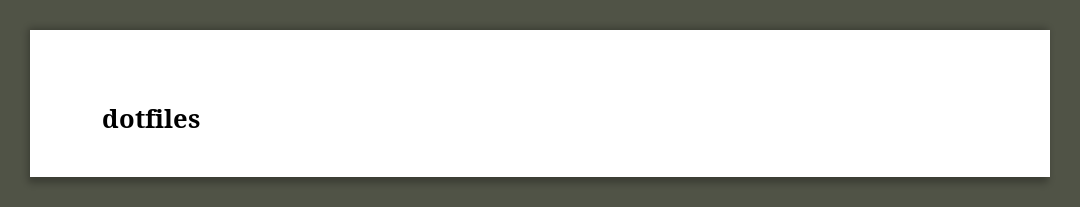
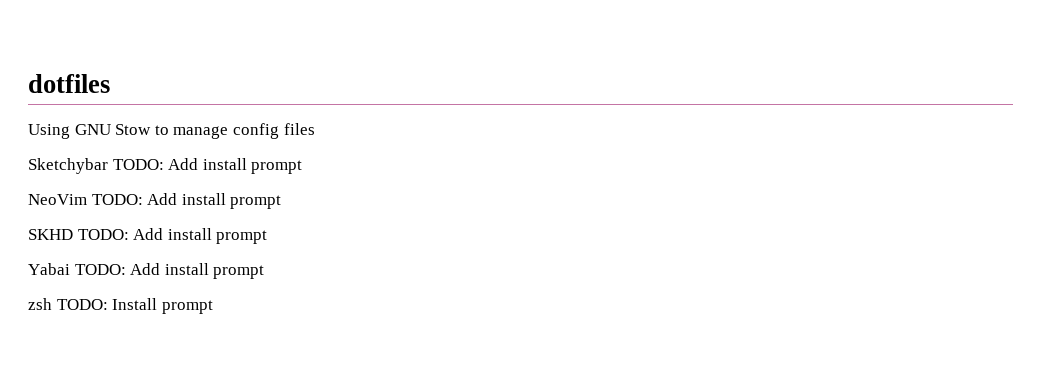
(200, 118) none -> [28,123,315,139] [28,158,303,174] [28,193,282,209] [28,228,268,244] [28,263,265,279] [28,298,213,314] // Using GNU Stow to manage config files // Sketchybar TODO: Add install prompt // NeoVim TODO: Add install prompt // SKHD TODO: Add install prompt // Yabai TODO: Add install prompt // zsh TODO: Install prompt

